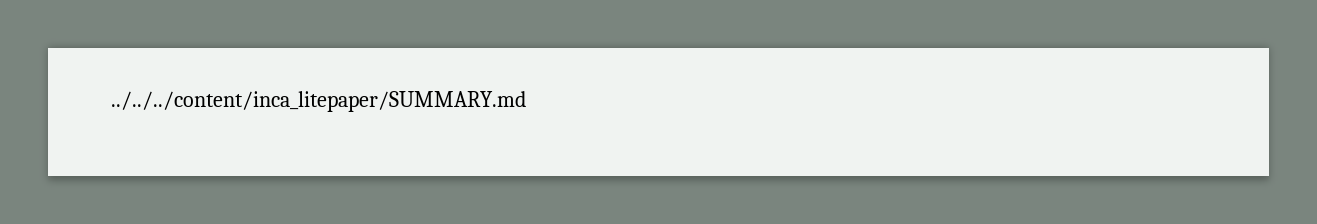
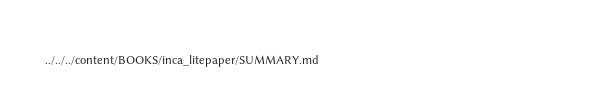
[111,91,526,112] ../../../content/inca_litepaper/SUMMARY.md -> [45,55,319,67] ../../../content/BOOKS/inca_litepaper/SUMMARY.md

